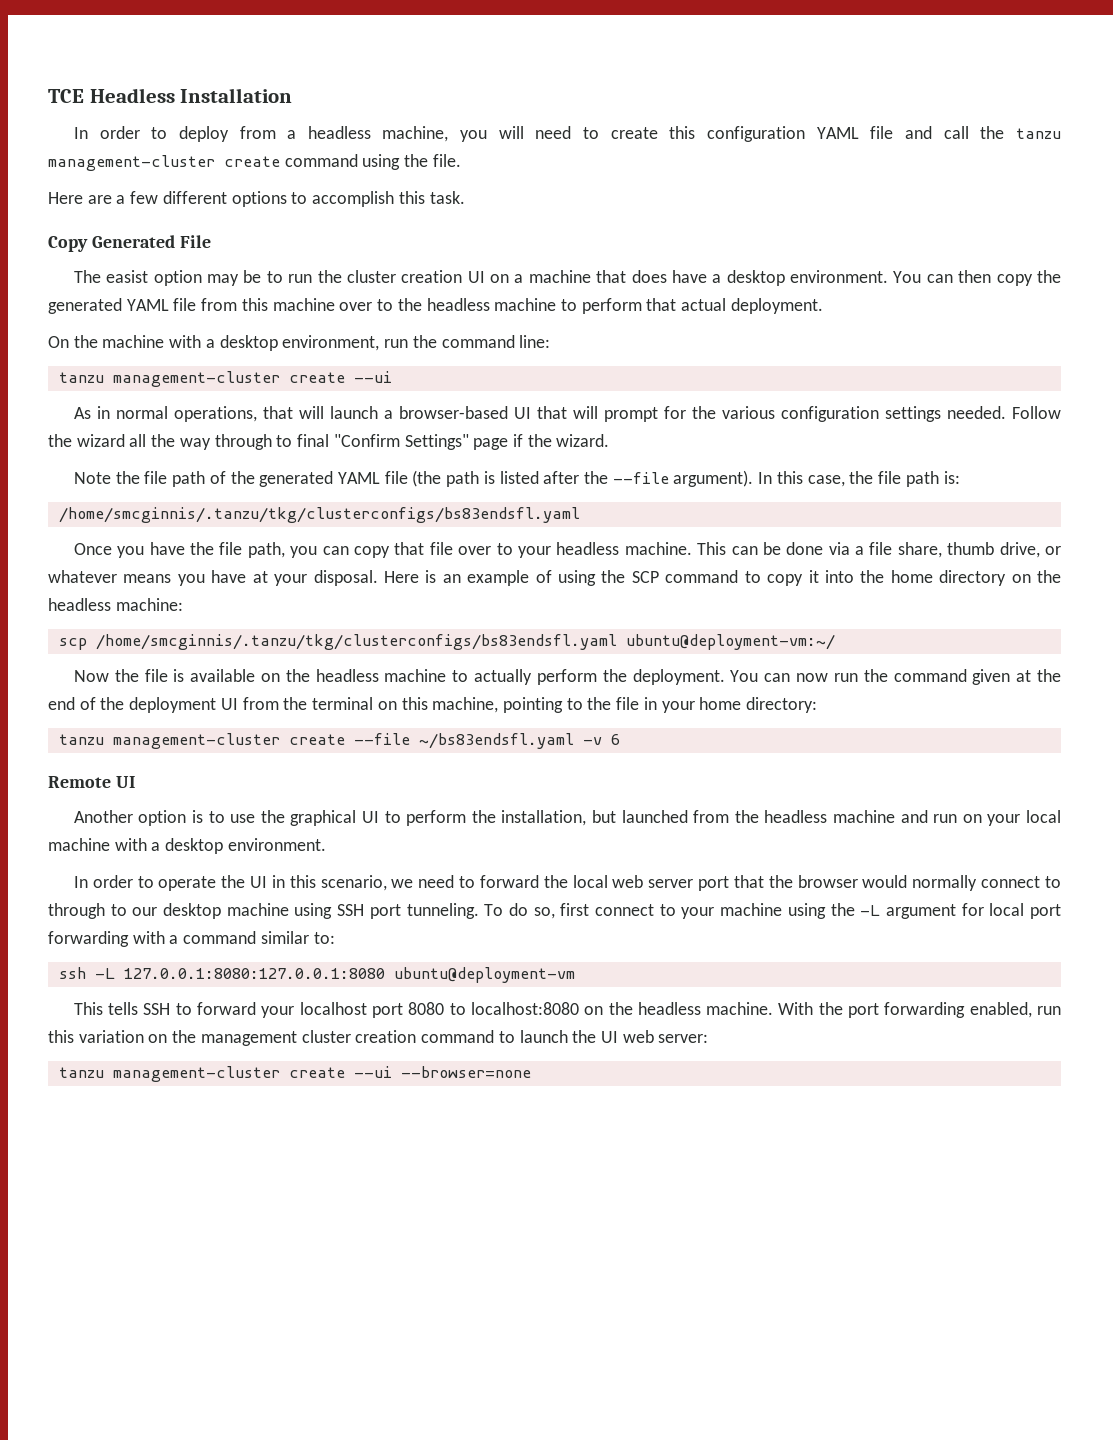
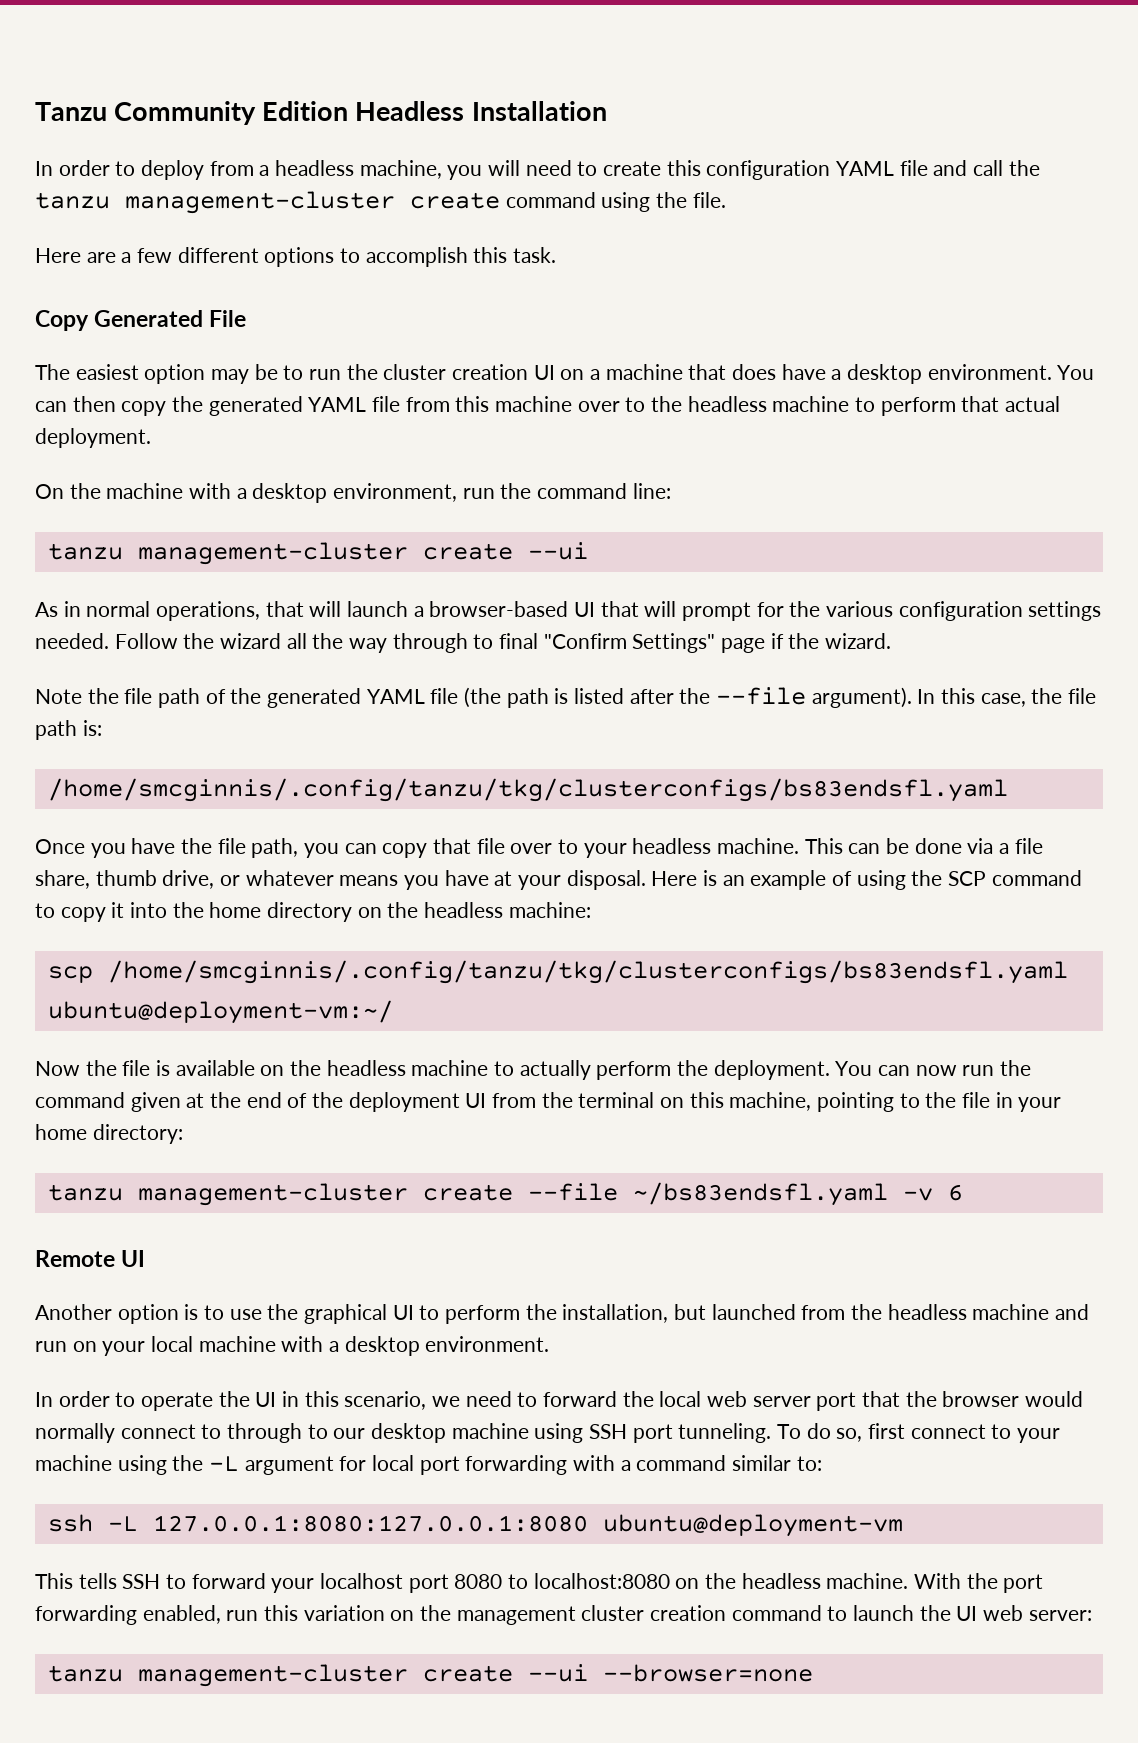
[48,89,84,103] TCE -> [35,101,349,125] Tanzu Community Edition
[106,270,149,283] easist -> [75,364,139,380] easiest
[58,507,580,523] /home/smcginnis/.tanzu/tkg/clusterconfigs/bs83endsfl.yaml -> [47,778,1008,802] /home/smcginnis/.config/tanzu/tkg/clusterconfigs/bs83endsfl.yaml
[95,634,617,650] /home/smcginnis/.tanzu/tkg/clusterconfigs/bs83endsfl.yaml -> [107,960,1068,984] /home/smcginnis/.config/tanzu/tkg/clusterconfigs/bs83endsfl.yaml

